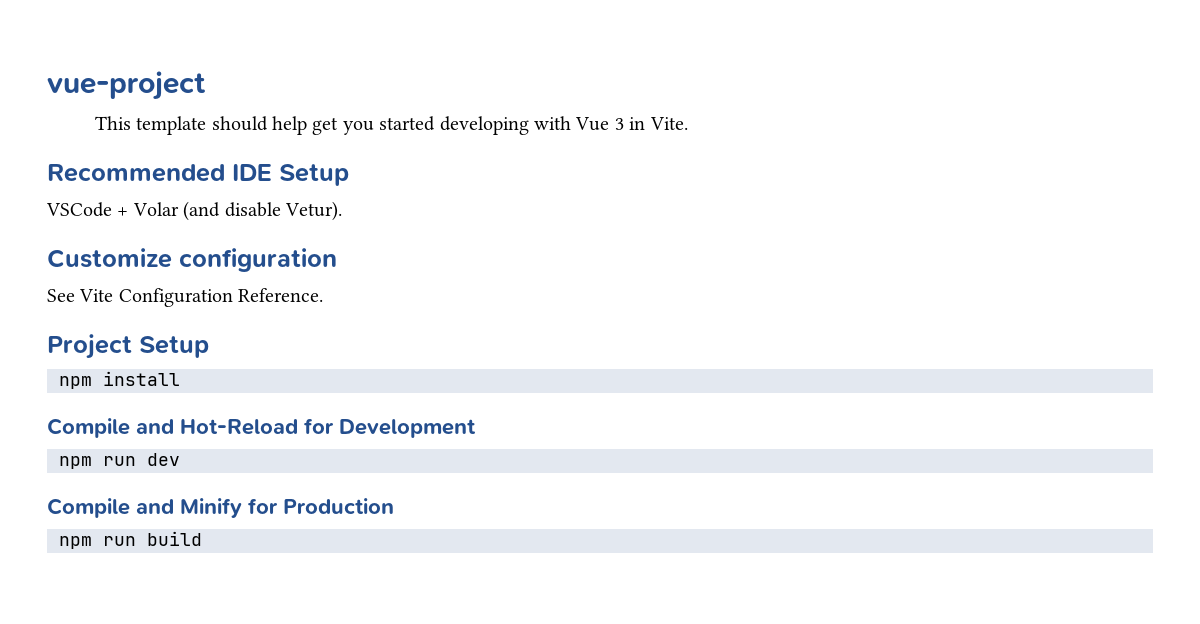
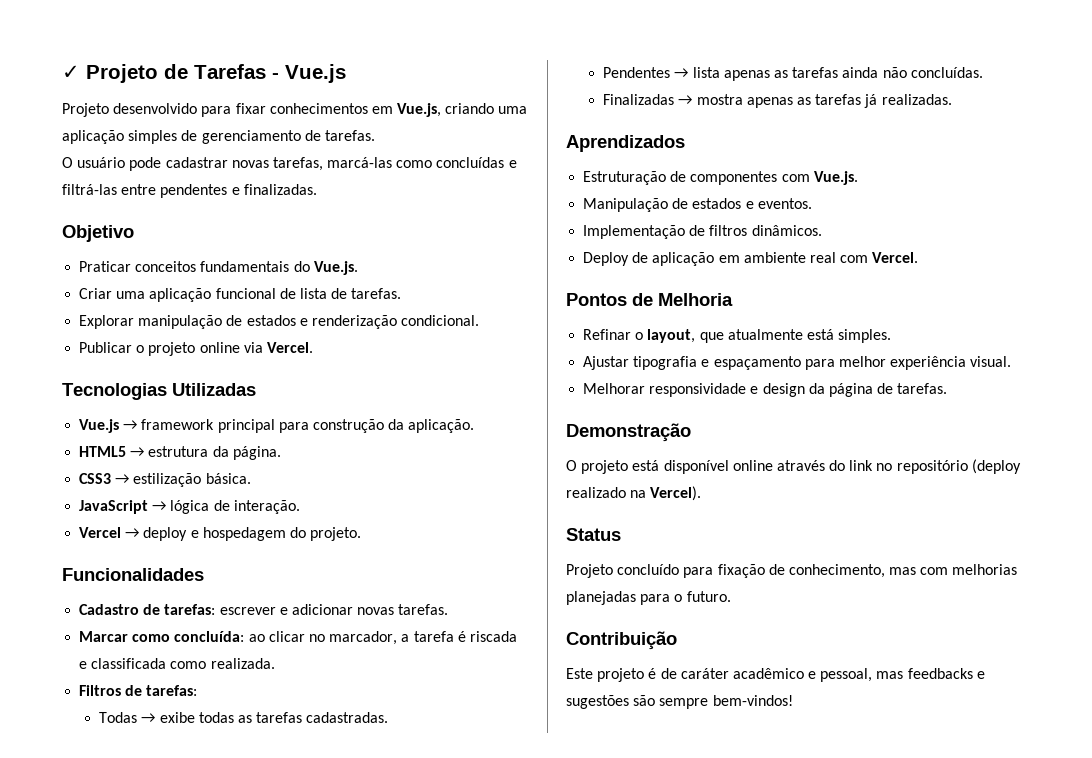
[47,71,206,100] [94,116,688,135] [47,164,349,186] [46,201,342,221] [47,248,337,272] [47,288,324,307] [47,334,209,359] [59,371,180,389] [47,418,476,438] [59,453,180,469] [47,498,394,518] [59,531,202,549] vue-project // This template should help get you started developing with Vue 3 in Vite. // Recommended IDE Setup // VSCode + Volar (and disable Vetur). // Customize configuration // See Vite Configuration Reference. // Project Setup // npm install // Compile and Hot-Reload for Development // npm run dev // Compile and Minify for Production // npm run build -> [62,64,346,83] [62,103,528,117] [62,130,375,144] [62,157,517,171] [62,184,317,198] [62,225,134,242] [79,261,358,275] [79,288,402,302] [79,315,480,329] [79,342,313,356] [62,383,256,400] [79,419,475,433] [79,446,281,460] [79,473,251,487] [79,500,300,514] [79,527,362,541] [62,568,204,581] [79,604,449,615] [79,631,517,645] [79,658,275,669] [79,685,198,696] [99,712,389,723] [603,67,983,81] [603,94,952,108] [566,135,685,152] [583,171,858,185] [583,198,812,212] [583,225,822,239] [583,252,919,266] [566,293,733,306] [583,329,892,343] [583,356,1012,370] [583,383,948,397] [566,423,691,442] [566,459,1021,474] [566,486,702,501] [566,528,621,541] [566,564,1018,578] [566,591,731,605] [566,631,677,650] [566,668,985,682] [566,695,793,709] ✓ Projeto de Tarefas - Vue.js // Projeto desenvolvido para fixar conhecimentos em Vue.js, criando uma aplicação simples de gerenciamento de tarefas. // O usuário pode cadastrar novas tarefas, marcá-las como concluídas e filtrá-las entre pendentes e finalizadas. // Objetivo // Praticar conceitos fundamentais do Vue.js. // Criar uma aplicação funcional de lista de tarefas. // Explorar manipulação de estados e renderização condicional. // Publicar o projeto online via Vercel. // Tecnologias Utilizadas // Vue.js → framework principal para construção da aplicação. // HTML5 → estrutura da página. // CSS3 → estilização básica. // JavaScript → lógica de interação. // Vercel → deploy e hospedagem do projeto. // Funcionalidades // Cadastro de tarefas: escrever e adicionar novas tarefas. // Marcar como concluída: ao clicar no marcador, a tarefa é riscada e classificada como realizada. // Filtros de tarefas: // Todas → exibe todas as tarefas cadastradas. // Pendentes → lista apenas as tarefas ainda não concluídas. // Finalizadas → mostra apenas as tarefas já realizadas. // Aprendizados // Estruturação de componentes com Vue.js. // Manipulação de estados e eventos. // Implementação de filtros dinâmicos. // Deploy de aplicação em ambiente real com Vercel. // Pontos de Melhoria // Refinar o layout, que atualmente está simples. // Ajustar tipografia e espaçamento para melhor experiência visual. // Melhorar responsividade e design da página de tarefas. // Demonstração // O projeto está disponível online através do link no repositório (deploy realizado na Vercel). // Status // Projeto concluído para fixação de conhecimento, mas com melhorias planejadas para o futuro. // Contribuição // Este projeto é de caráter acadêmico e pessoal, mas feedbacks e sugestões são sempre bem-vindos!

